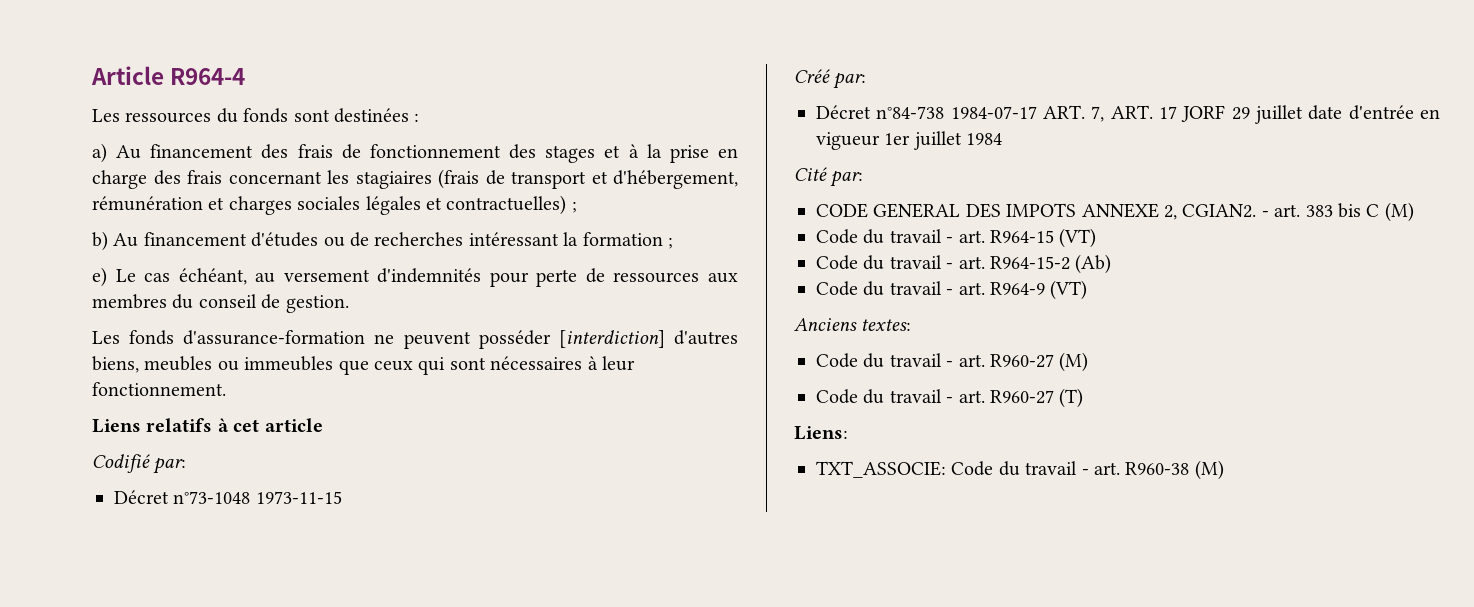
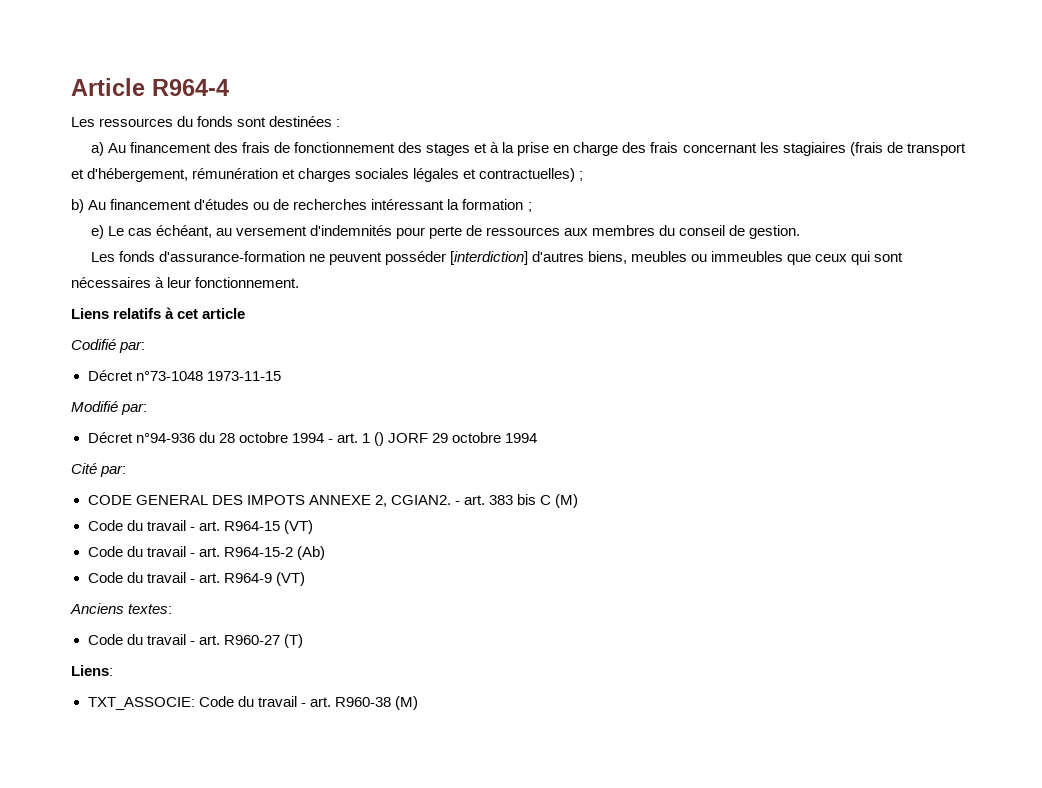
[794,69,867,89] [816,105,1440,124] [816,131,1003,150] Créé par: // Décret n°84-738 1984-07-17 ART. 7, ART. 17 JORF 29 juillet date d'entrée en vigueur 1er juillet 1984 -> [71,401,148,415] [87,432,538,446] Modifié par: // Décret n°94-936 du 28 octobre 1994 - art. 1 () JORF 29 octobre 1994
[816,352,1089,372] // Code du travail - art. R960-27 (M) -> (173, 609) none

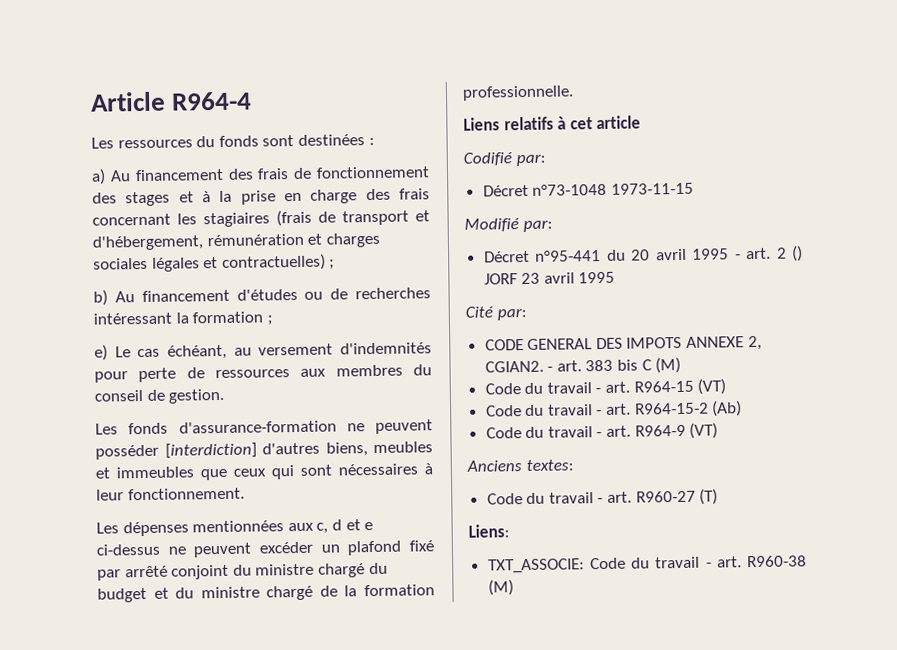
[691,254,708,262] ou -> [95,467,110,479] et
(300, 282) none -> [96,519,374,537] [96,540,434,558] [97,562,388,581] [97,584,435,603] [462,85,574,101] // Les dépenses mentionnées aux c, d et e ci-dessus ne peuvent excéder un plafond fixé par arrêté conjoint du ministre chargé du budget et du ministre chargé de la formation professionnelle.
[135,432,370,443] n°94-936 du 28 octobre 1994 - art. 1 -> [535,247,787,262] n°95-441 du 20 avril 1995 - art. 2
[432,432,538,443] 29 octobre 1994 -> [521,271,616,285] 23 avril 1995

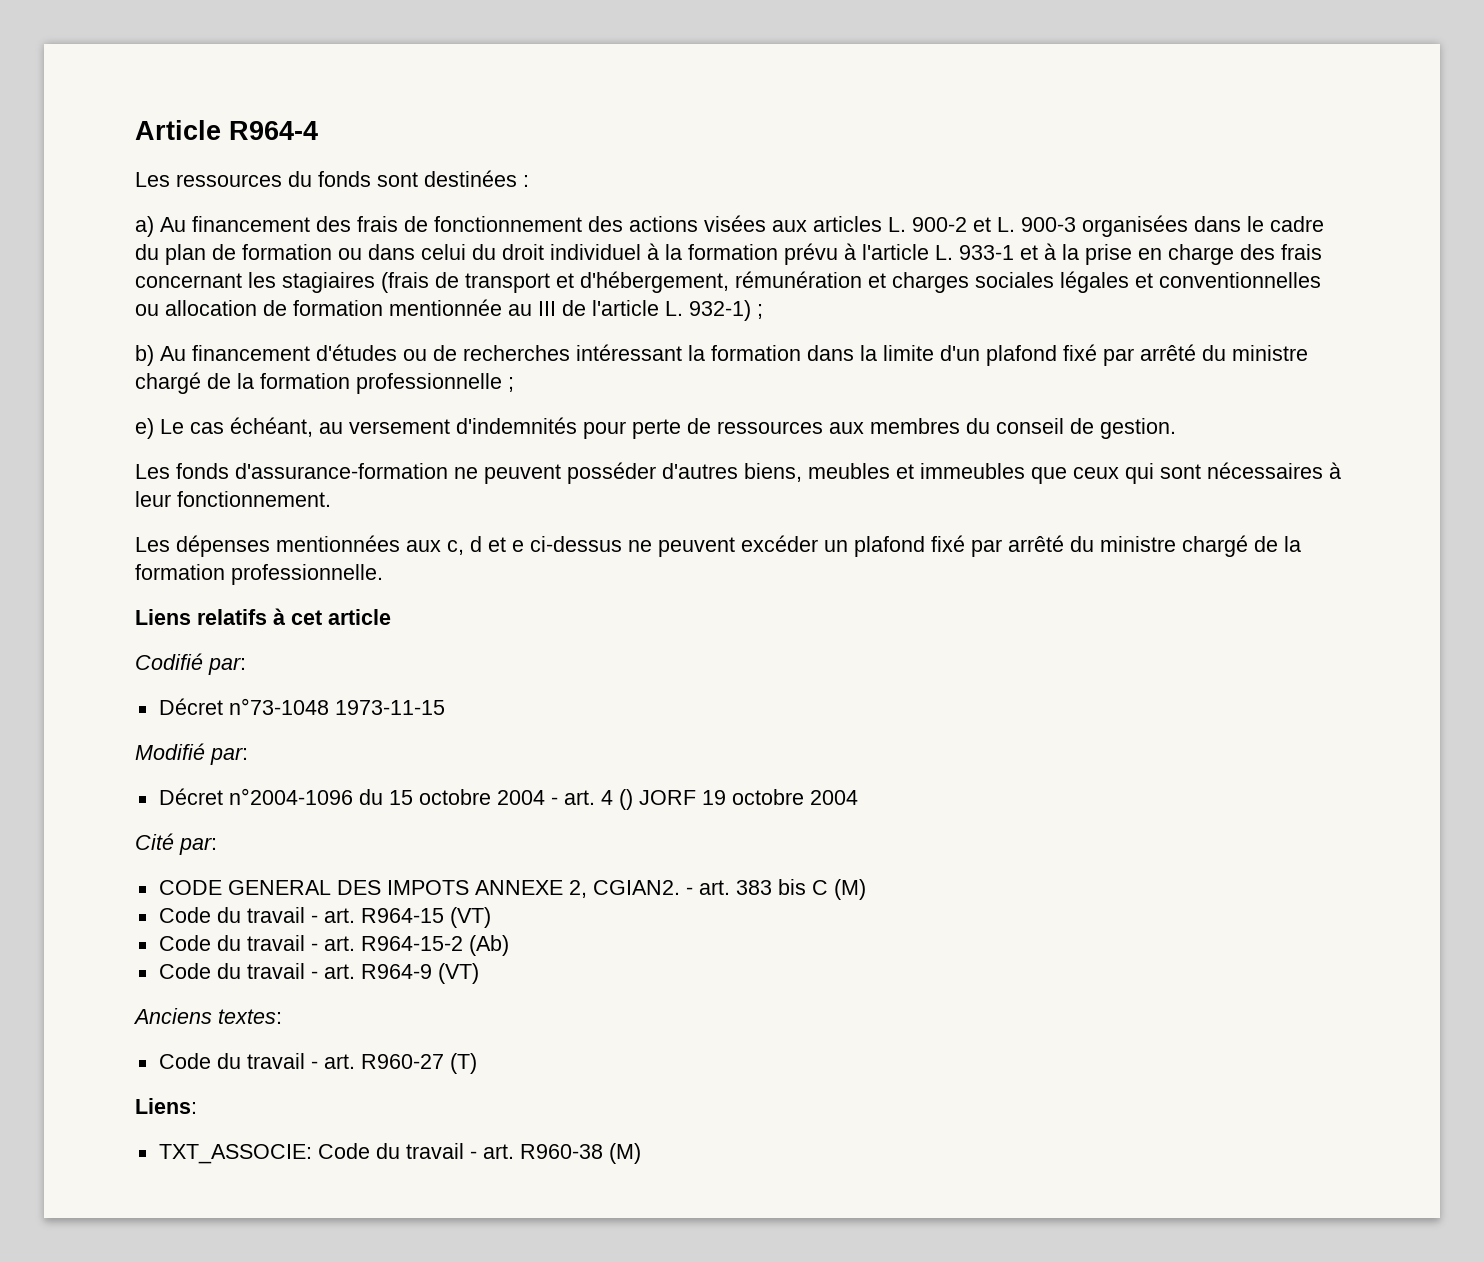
[125,191,171,207] stages -> [629,215,1324,237] [135,243,1014,265] actions visées aux articles L. 900-2 et L. 900-3 organisées dans le cadre du plan de formation ou dans celui du droit individuel à la formation prévu à l'article L. 933-1
[221,253,326,271] contractuelles) -> [1159,272,1321,288] [135,299,751,321] conventionnelles ou allocation de formation mentionnée au III de l'article L. 932-1)
(264, 317) none -> [807,344,1308,366] [135,372,502,394] dans la limite d'un plafond fixé par arrêté du ministre chargé de la formation professionnelle
[164,442,257,459] [interdiction] -> (656, 473) none
[171,562,388,580] [97,587,169,603] conjoint du ministre chargé du budget et -> (1064, 543) none
[535,247,787,262] n°95-441 du 20 avril 1995 - art. 2 -> [228,788,613,805] n°2004-1096 du 15 octobre 2004 - art. 4
[521,271,616,285] 23 avril 1995 -> [701,789,858,805] 19 octobre 2004

